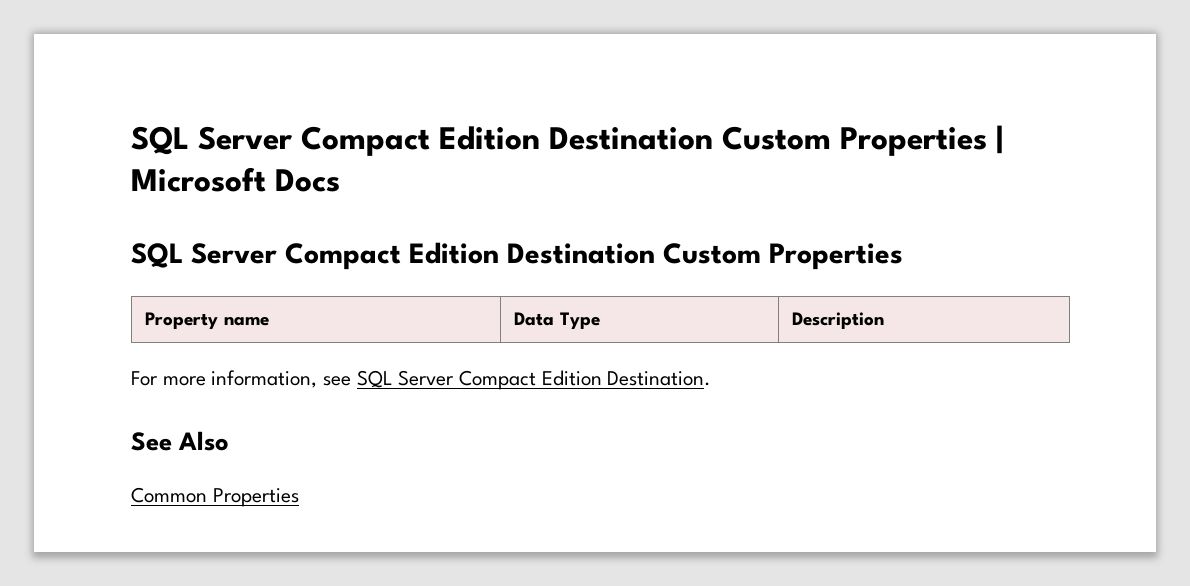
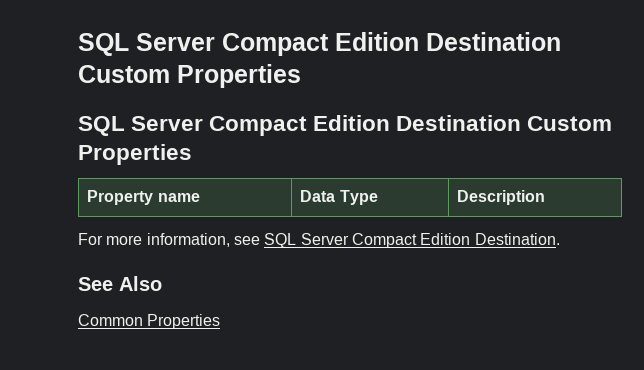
[131,125,1003,156] [131,167,340,192] SQL Server Compact Edition Destination Custom Properties | Microsoft Docs -> [78,32,561,56] [78,64,301,88] SQL Server Compact Edition Destination Custom Properties

